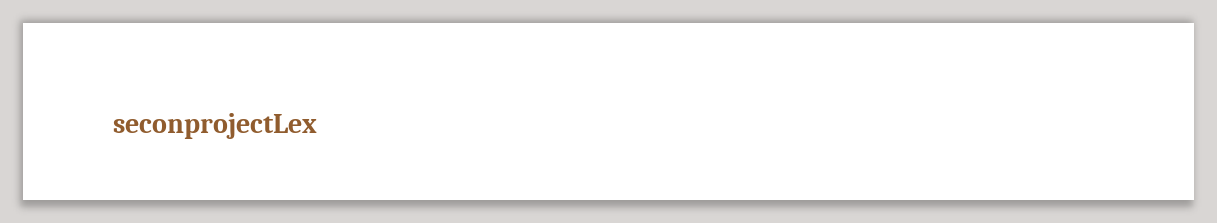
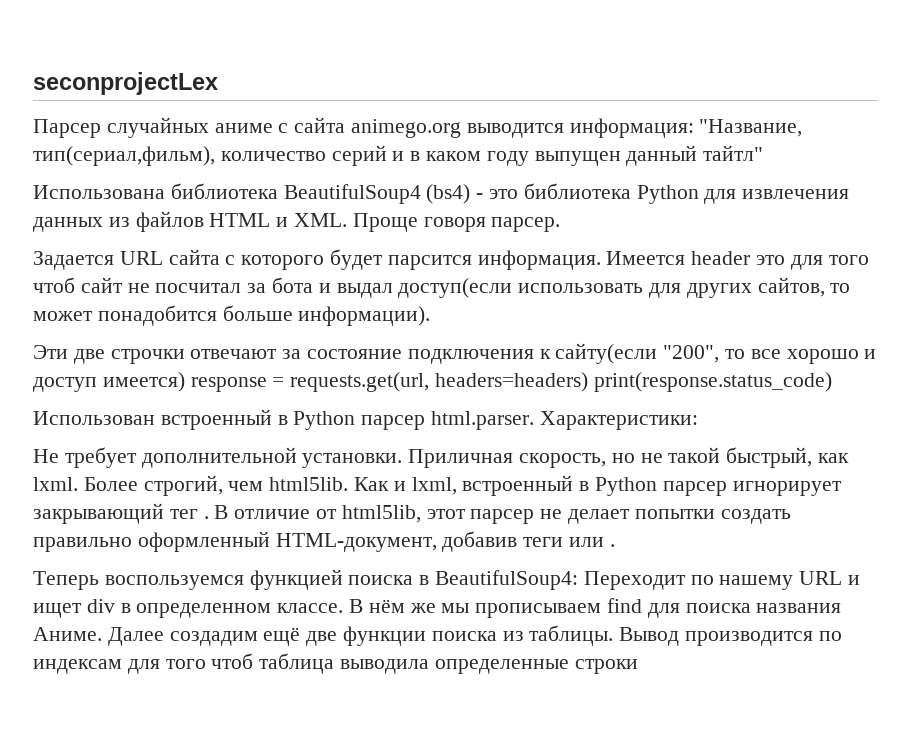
(317, 126) none -> [33,117,803,138] [33,145,764,166] [33,183,850,204] [33,211,561,232] [33,249,869,270] [33,277,851,298] [33,305,431,326] [33,343,877,364] [33,372,832,392] [33,409,698,430] [33,447,850,468] [33,475,842,496] [33,503,791,524] [33,531,615,552] [33,569,861,590] [33,598,842,618] [33,625,842,646] [33,653,638,674] // Парсер случайных аниме с сайта animego.org выводится информация: "Название, тип(сериал,фильм), количество серий и в каком году выпущен данный тайтл" // Использована библиотека BeautifulSoup4 (bs4) - это библиотека Python для извлечения данных из файлов HTML и XML. Проще говоря парсер. // Задается URL сайта с которого будет парсится информация. Имеется header это для того чтоб сайт не посчитал за бота и выдал доступ(если использовать для других сайтов, то может понадобится больше информации). // Эти две строчки отвечают за состояние подключения к сайту(если "200", то все хорошо и доступ имеется) response = requests.get(url, headers=headers) print(response.status_code) // Использован встроенный в Python парсер html.parser. Характеристики: // Не требует дополнительной установки. Приличная скорость, но не такой быстрый, как lxml. Более строгий, чем html5lib. Как и lxml, встроенный в Python парсер игнорирует закрывающий тег . В отличие от html5lib, этот парсер не делает попытки создать правильно оформленный HTML-документ, добавив теги или . // Теперь воспользуемся функцией поиска в BeautifulSoup4: Переходит по нашему URL и ищет div в определенном классе. В нём же мы прописываем find для поиска названия Аниме. Далее создадим ещё две функции поиска из таблицы. Вывод производится по индексам для того чтоб таблица выводила определенные строки

